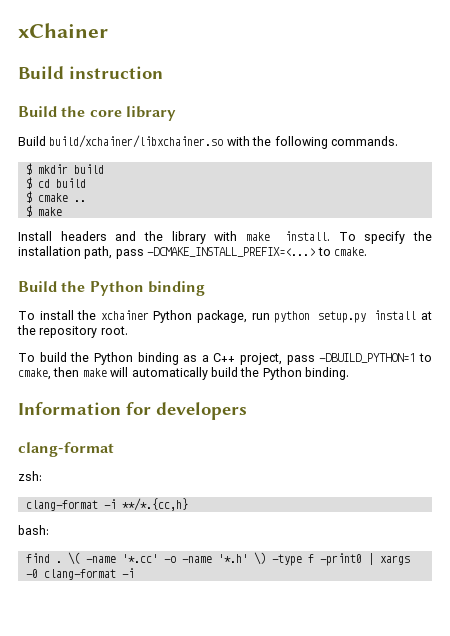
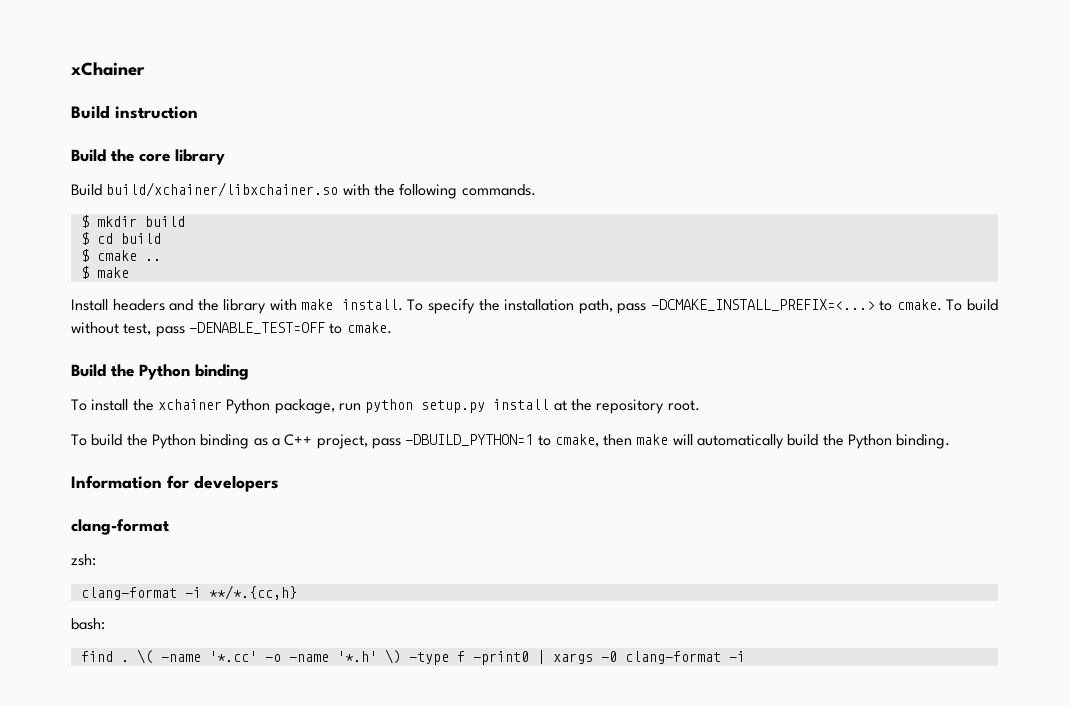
(367, 251) none -> [946,299,999,311] [71,322,392,337] To build without test, pass -DENABLE_TEST=OFF to cmake.

